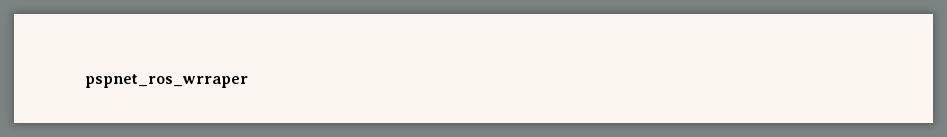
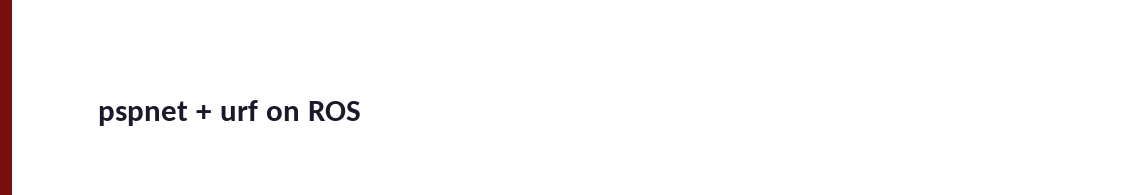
[85,74,248,88] pspnet_ros_wrraper -> [98,100,362,126] pspnet + urf on ROS

